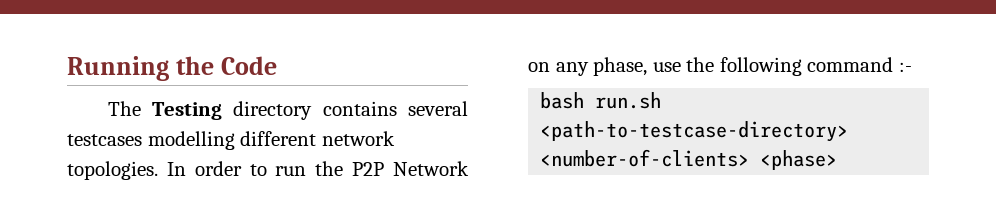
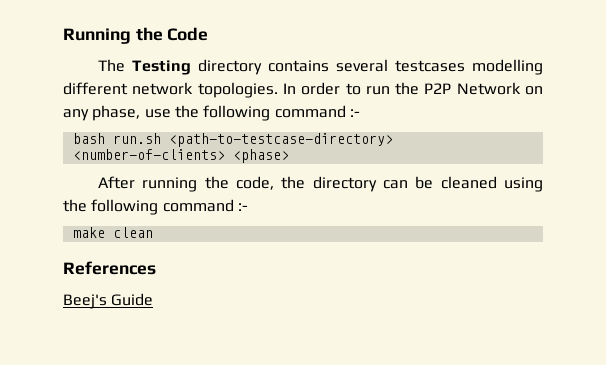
(838, 160) none -> [97,176,543,192] [63,199,248,215] [72,227,153,238] [63,261,156,275] [63,293,154,309] // After running the code, the directory can be cleaned using the following command :- // make clean // References // Beej's Guide

